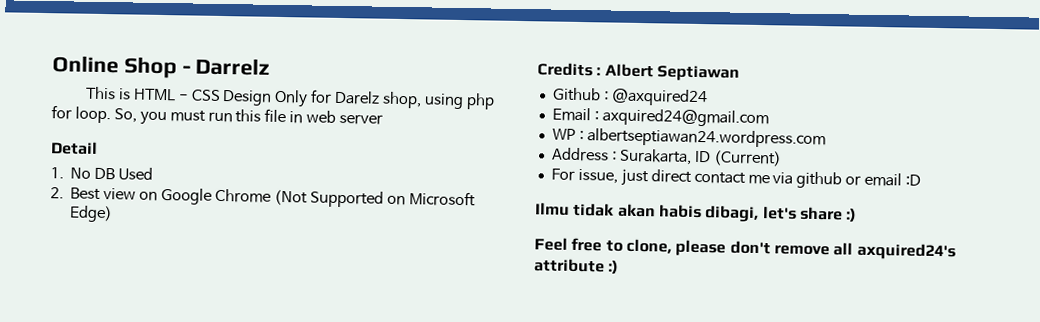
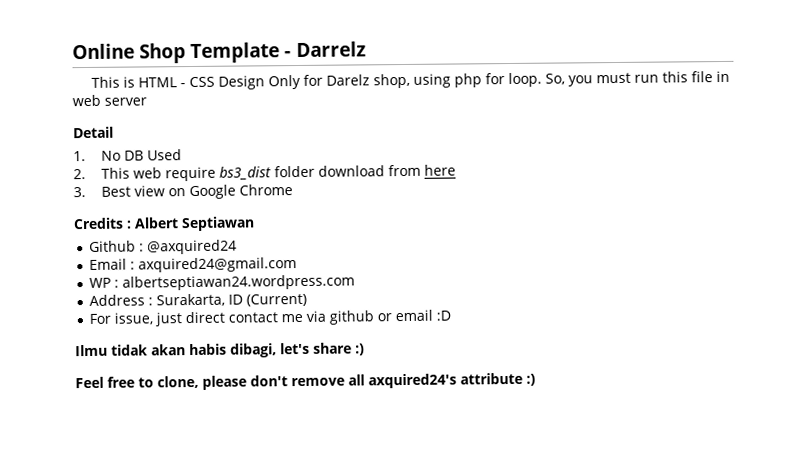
(177, 67) none -> [190,42,281,64] Template
(64, 193) none -> [100,164,456,182] [73,187,86,198] This web require bs3_dist folder download from here // 3.
[273,189,476,208] [69,205,114,223] (Not Supported on Microsoft Edge) -> (293, 190) none

